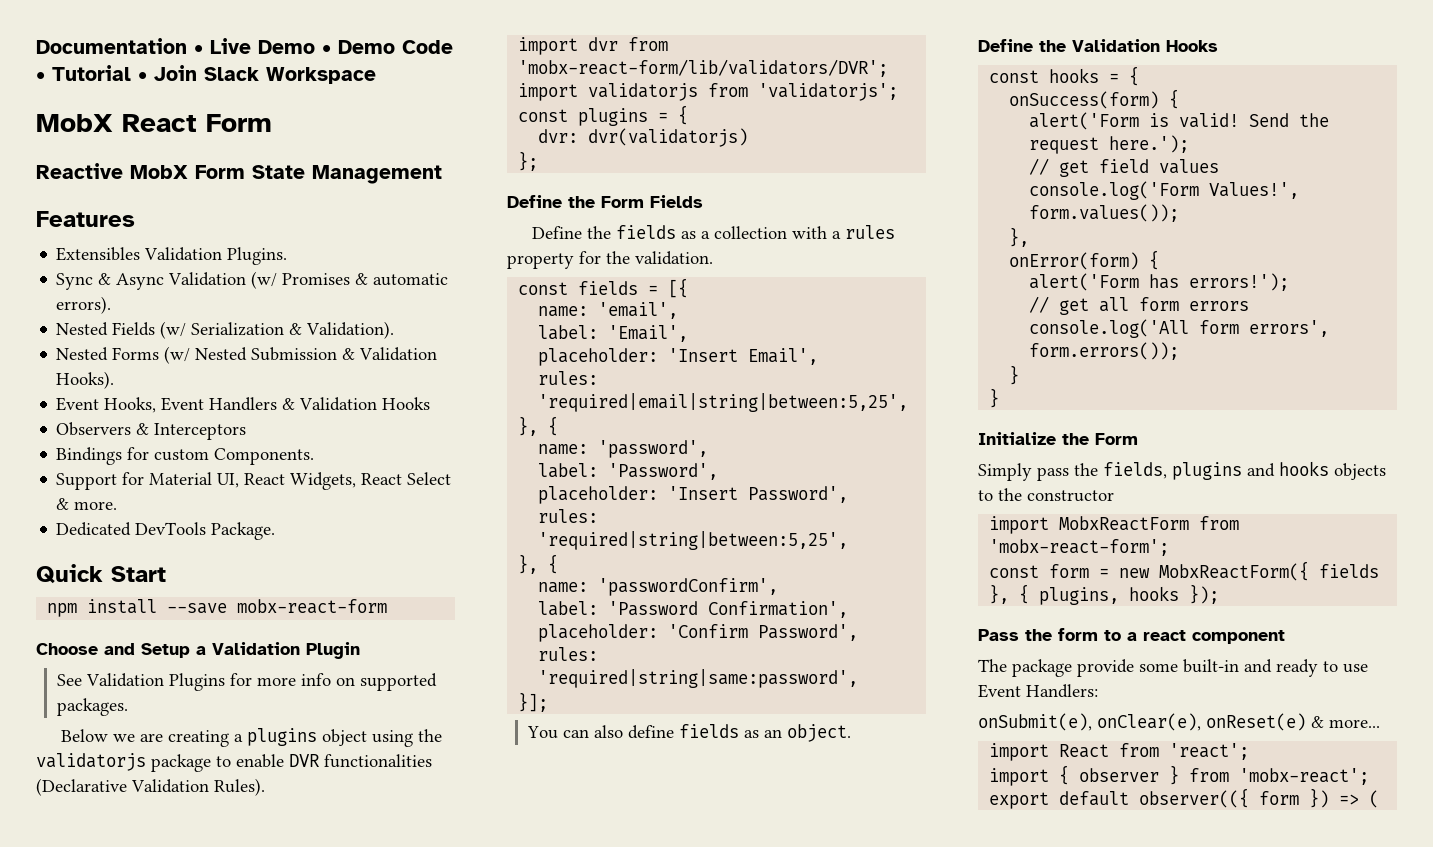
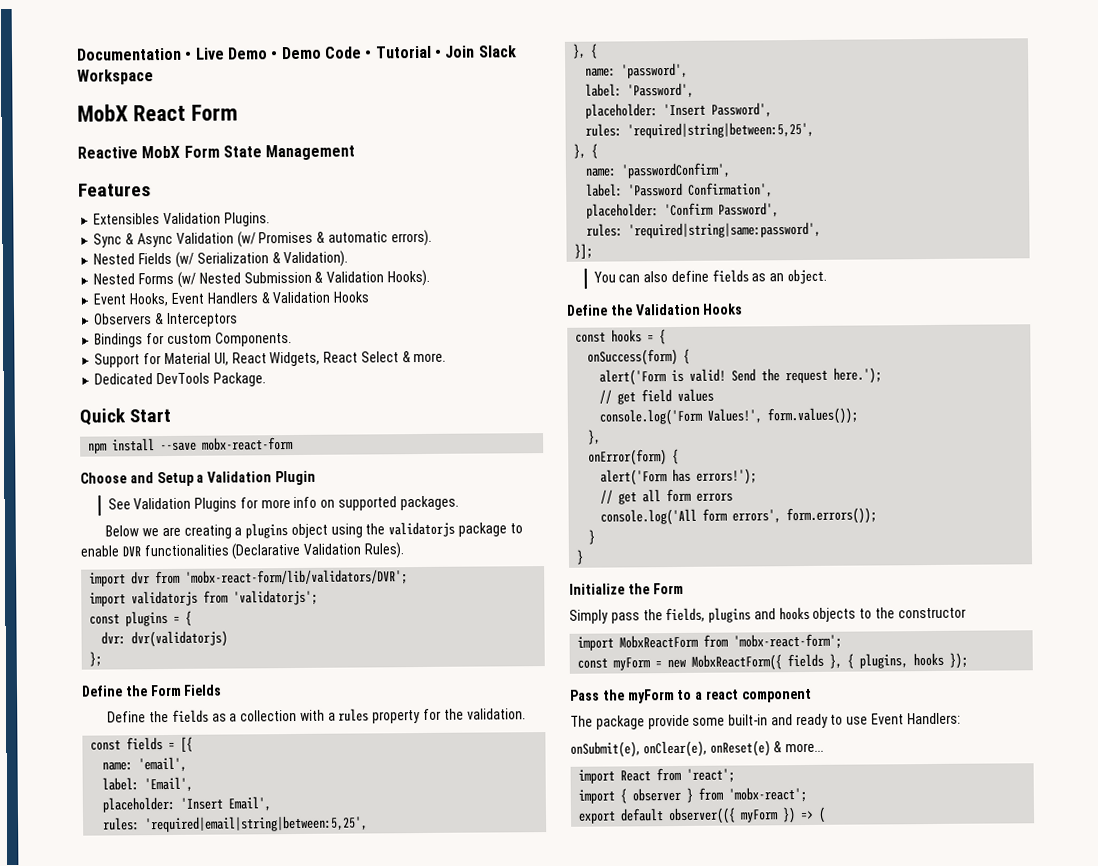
[1049,564,1090,578] form -> [613,657,652,671] myForm
[1058,628,1098,641] form -> [627,689,675,704] myForm
[1259,791,1300,805] form -> [740,809,780,823] myForm

